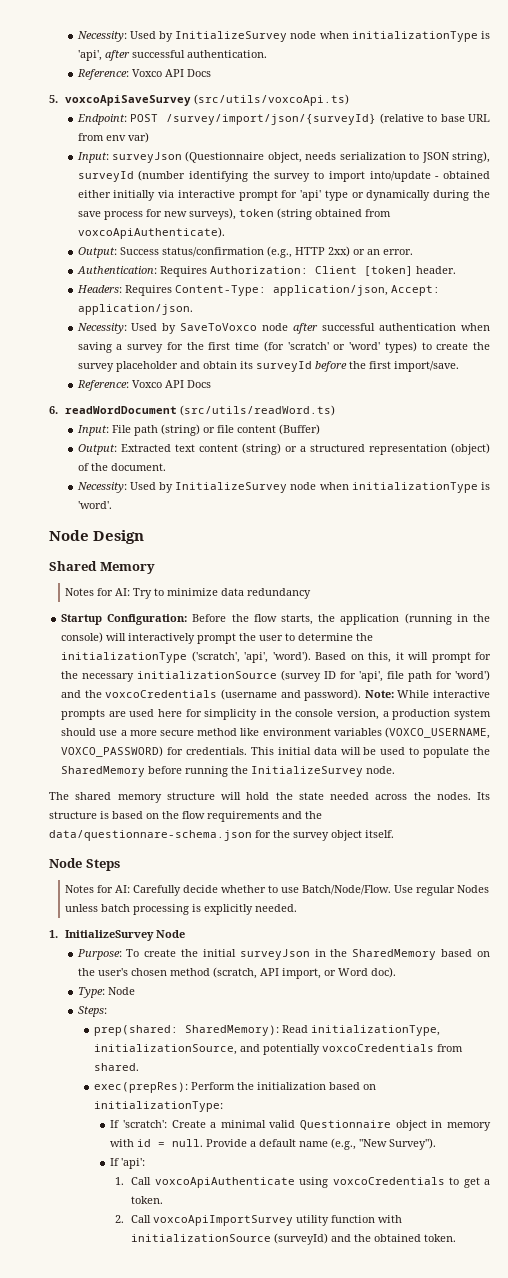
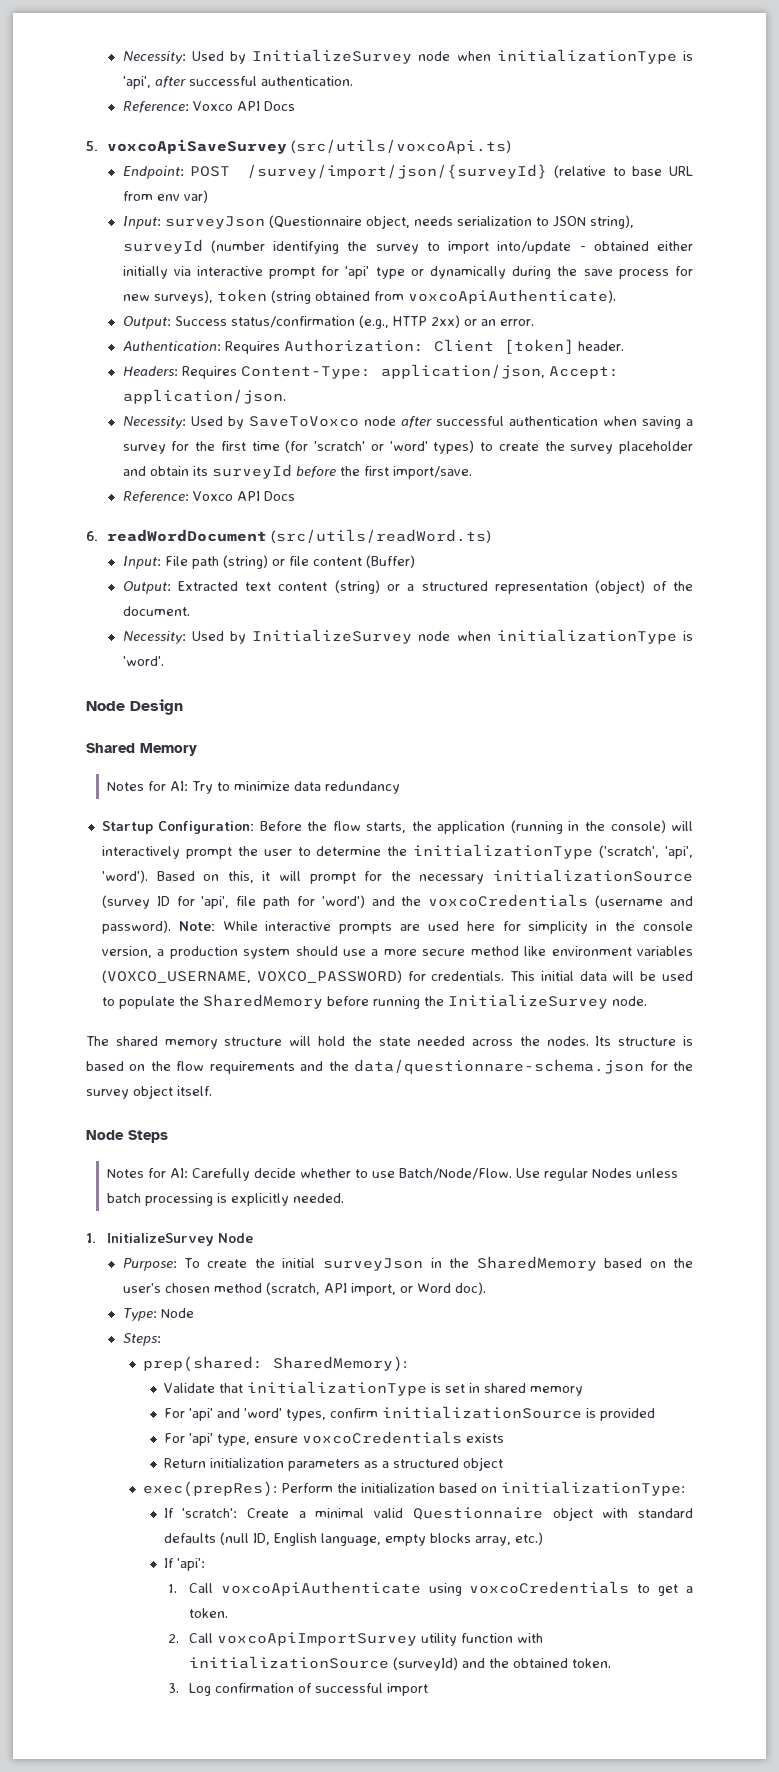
[281,1025,440,1036] [93,1044,463,1055] [93,1063,139,1071] Read initializationType, initializationSource, and potentially voxcoCredentials from shared. -> [163,1381,583,1396] [163,1406,655,1421] [163,1431,504,1446] [163,1457,503,1471] // Validate that initializationType is set in shared memory // For 'api' and 'word' types, confirm initializationSource is provided // For 'api' type, ensure voxcoCredentials exists // Return initialization parameters as a structured object
[431,1120,492,1131] [110,1138,437,1150] in memory with id = null. Provide a default name (e.g., "New Survey"). -> [602,1508,693,1518] [163,1532,543,1546] with standard defaults (null ID, English language, empty blocks array, etc.)
(456, 1238) none -> [168,1683,428,1696] // 3. Log confirmation of successful import

